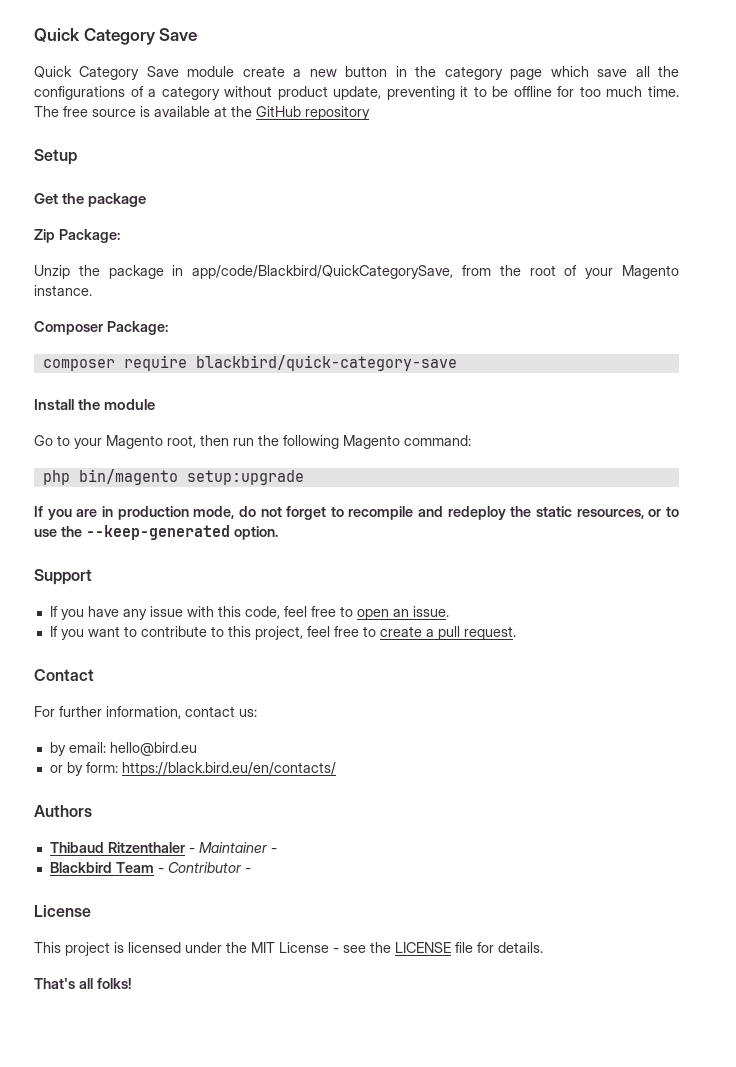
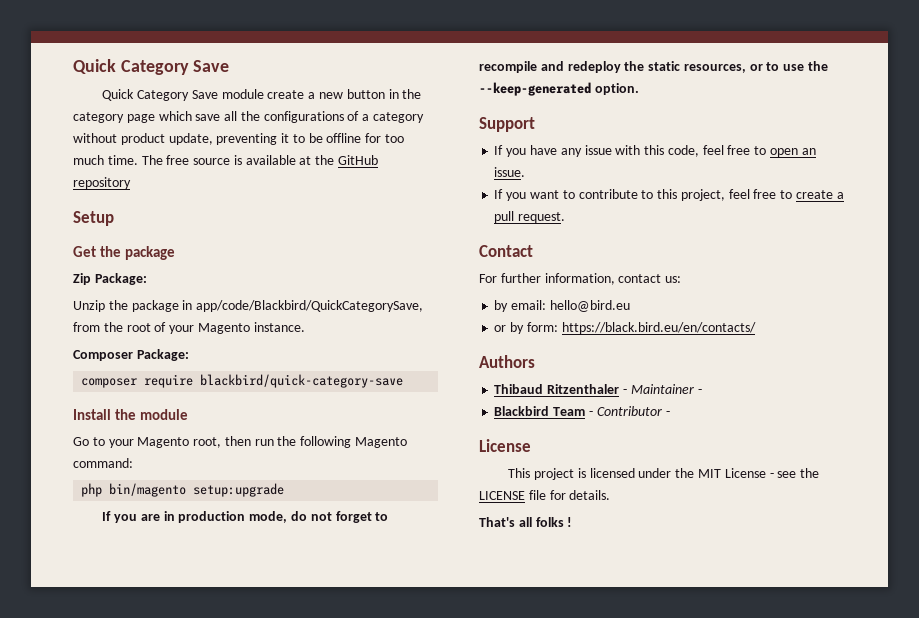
[97,978,131,989] folks! -> [535,517,573,527] folks !

